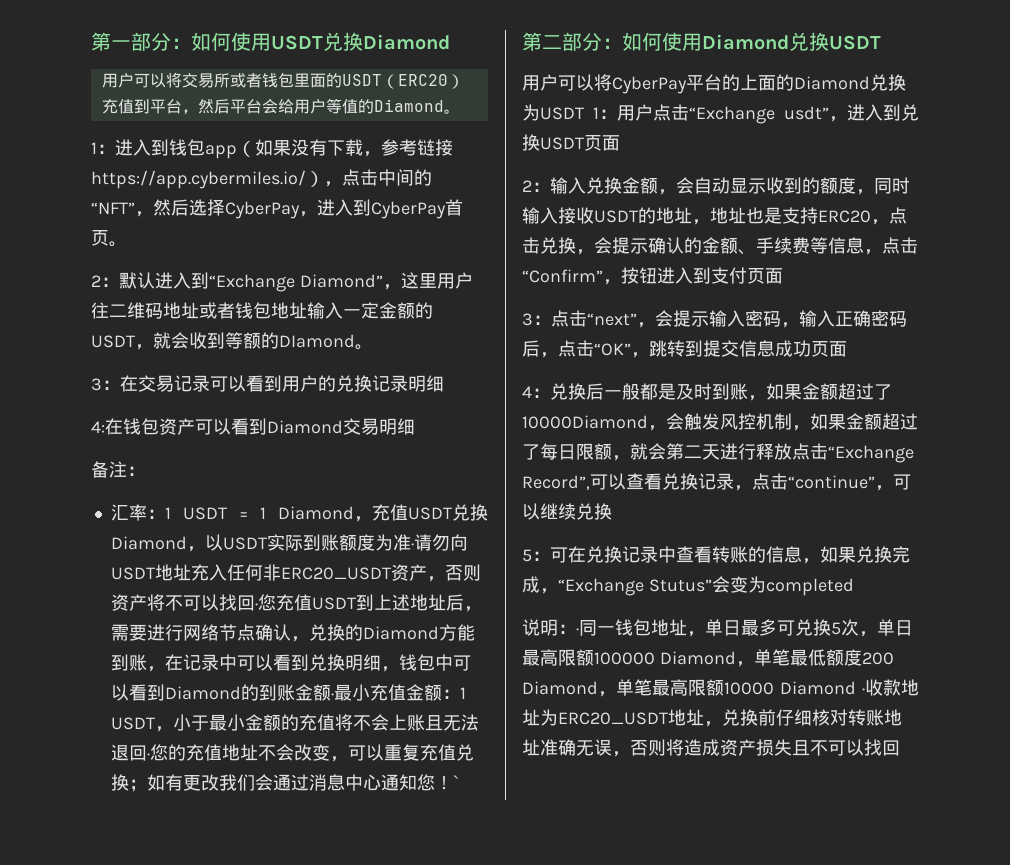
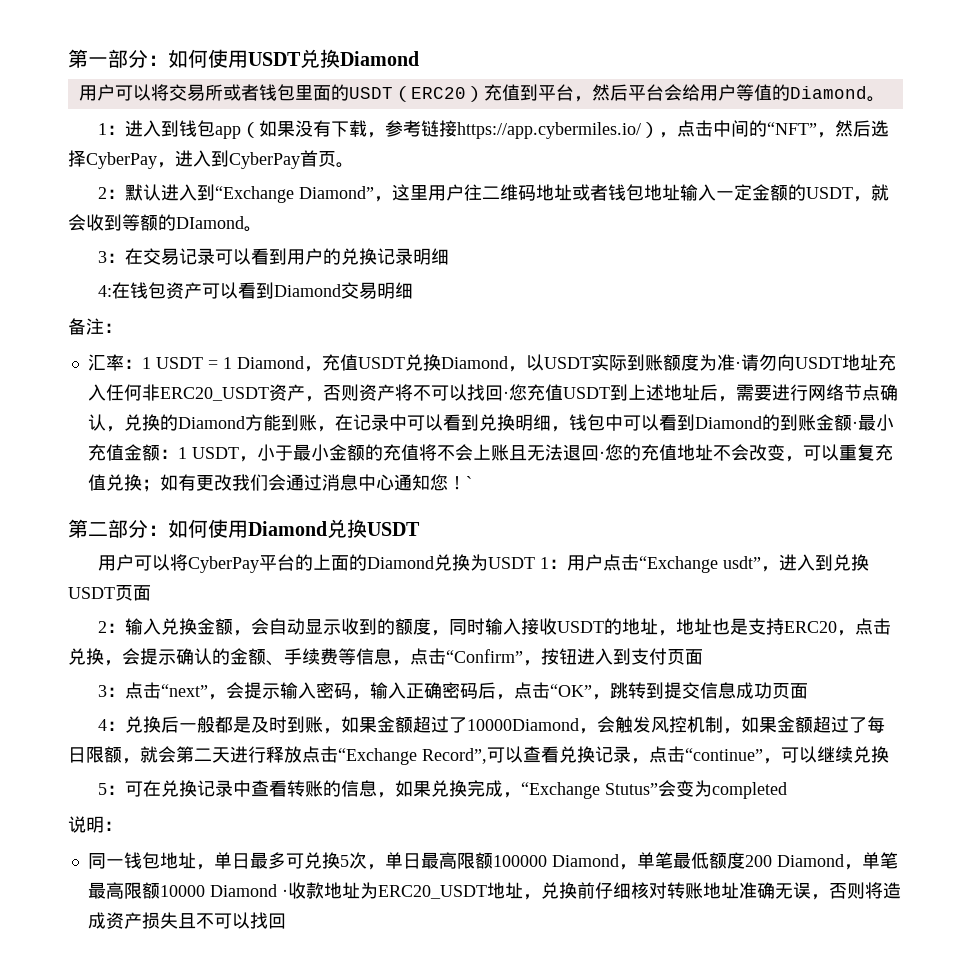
[576,628,579,634] · -> (122, 826) //

